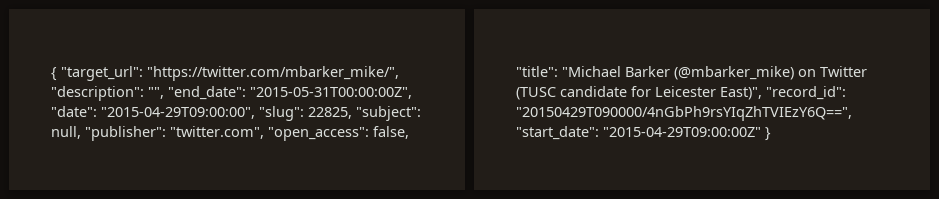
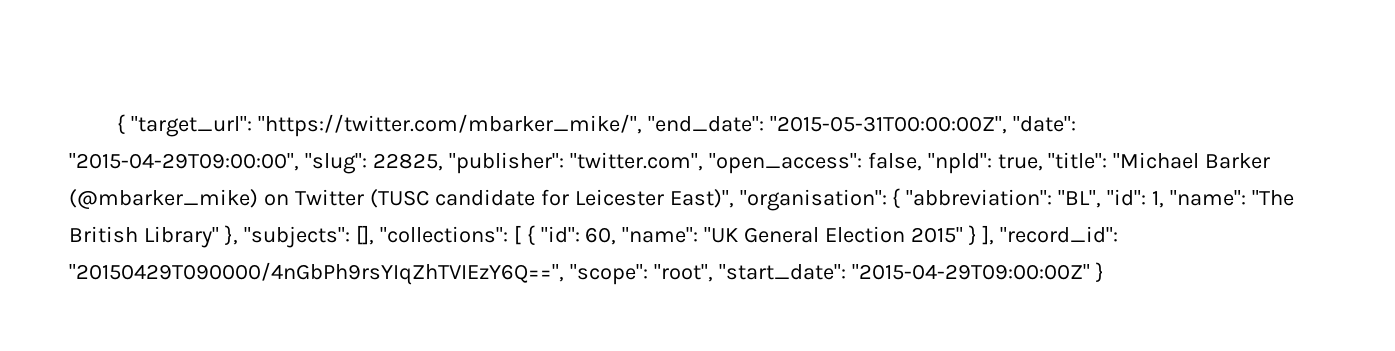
[51,86,164,101] "description": "", -> (642, 125) none
[356,106,421,121] [51,126,81,139] "subject": null, -> (443, 162) none
(409, 132) none -> [927,153,1043,174] "npld": true,
[766,86,846,100] [516,106,852,121] "record_id": "20150429T090000/4nGbPh9rsYIqZhTVIEzY6Q==", -> [739,188,1295,211] [69,225,1118,248] [69,262,713,285] "organisation": { "abbreviation": "BL", "id": 1, "name": "The British Library" }, "subjects": [], "collections": [ { "id": 60, "name": "UK General Election 2015" } ], "record_id": "20150429T090000/4nGbPh9rsYIqZhTVIEzY6Q==", "scope": "root",

